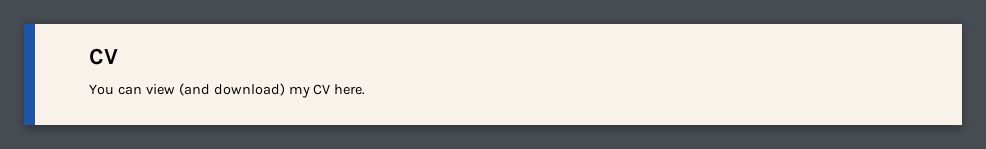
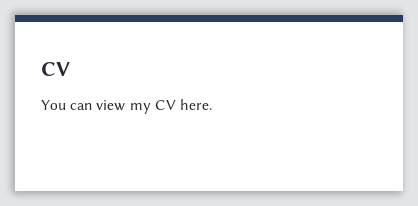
[178,83,285,96] (and download) -> (126, 105) none

